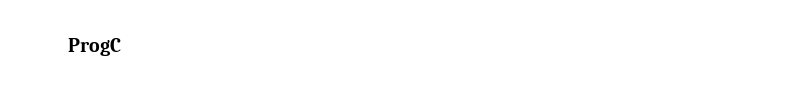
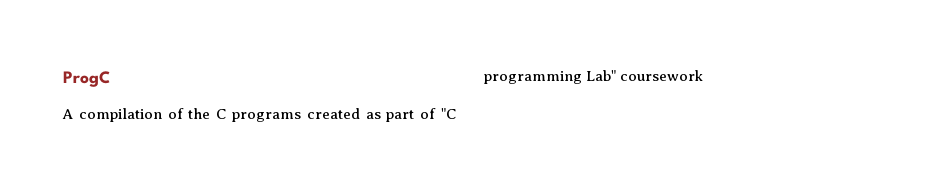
(121, 47) none -> [62,108,457,122] [484,70,704,84] // A compilation of the C programs created as part of "C programming Lab" coursework

